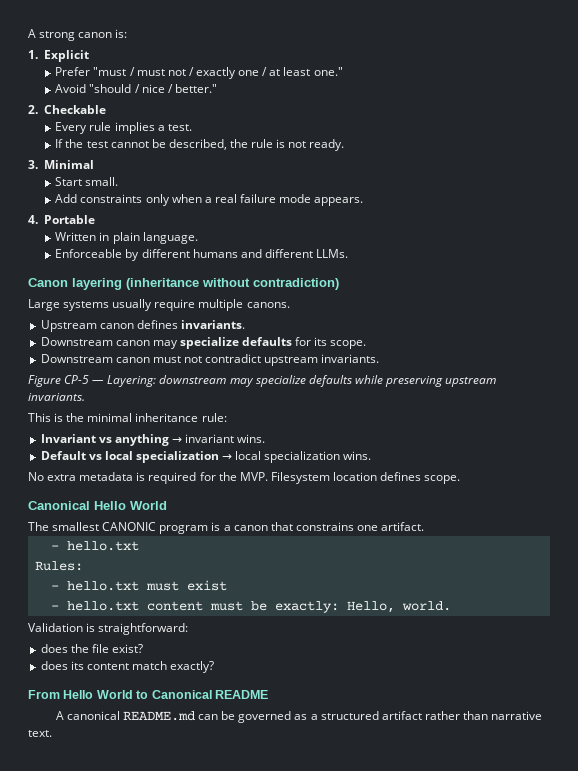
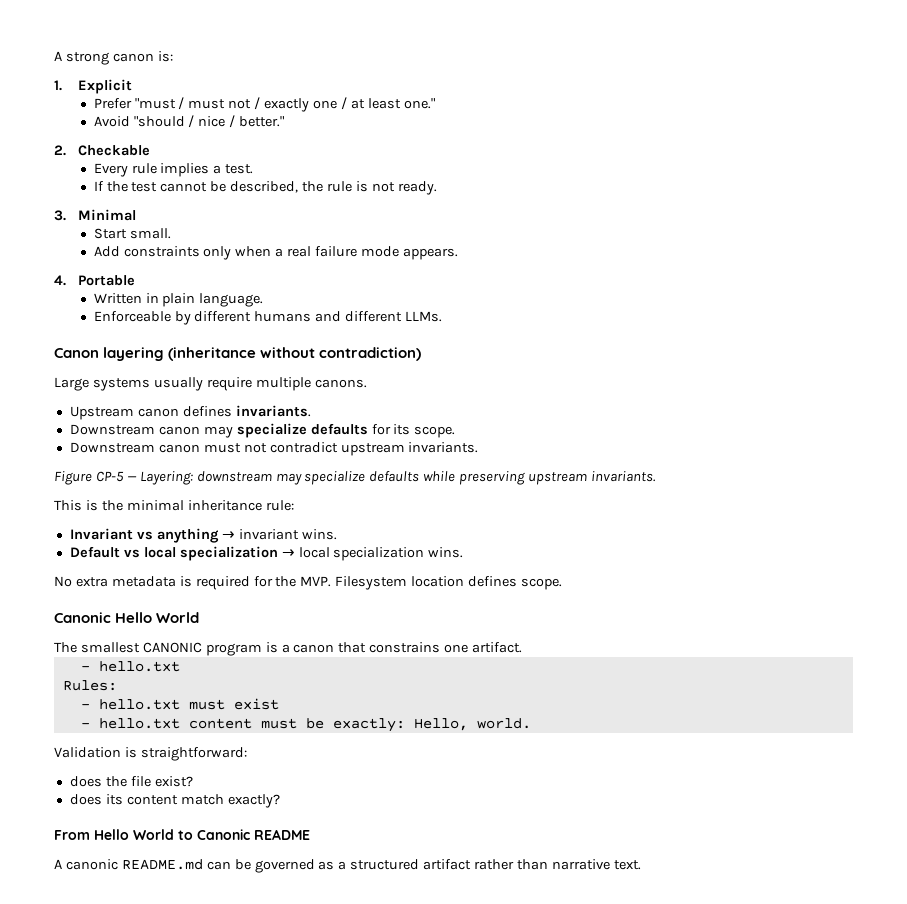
[28,501,90,510] Canonical -> [54,612,111,623] Canonic
[151,690,212,699] Canonical -> [197,829,250,840] Canonic
[66,711,120,720] canonical -> [65,859,118,870] canonic

